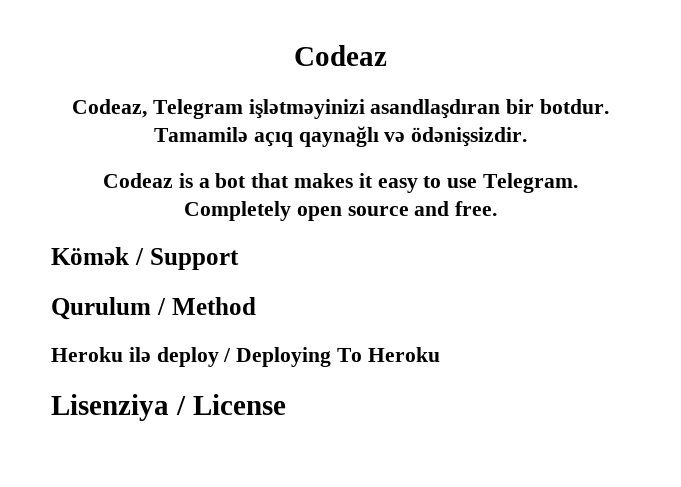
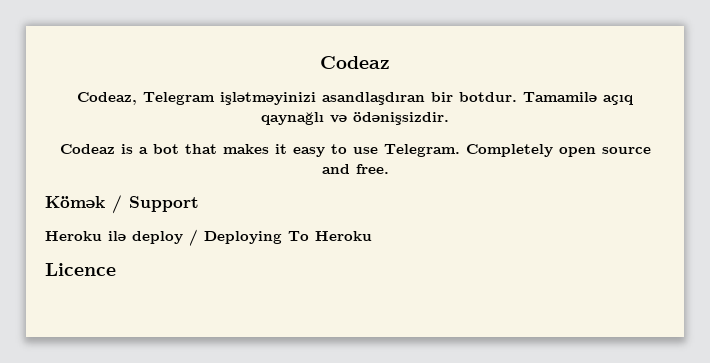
[51,297,256,320] // Qurulum / Method -> (199, 204) none
[51,394,286,421] Lisenziya / License -> [45,263,116,276] Licence

